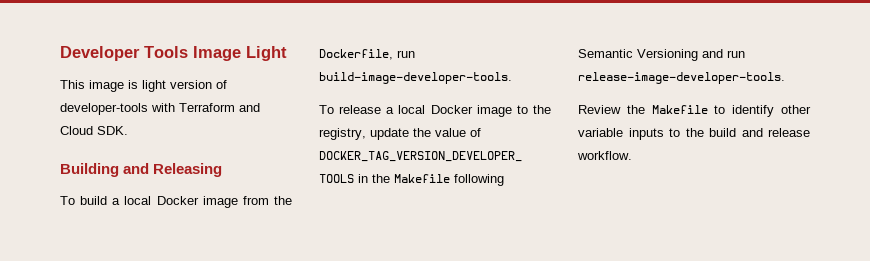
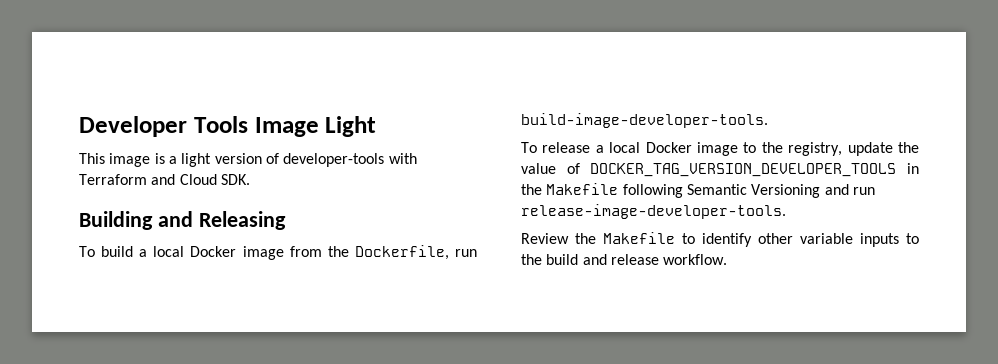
(138, 84) none -> [168,156,177,164] a

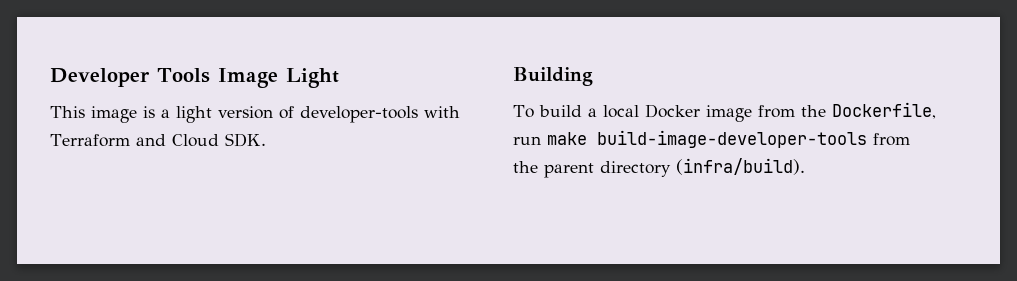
[157,211,286,230] and Releasing -> (593, 76) none
[521,113,768,128] [521,142,919,156] [521,163,919,177] [521,183,875,198] [521,204,786,219] [521,232,919,247] [521,254,728,265] build-image-developer-tools. // To release a local Docker image to the registry, update the value of DOCKER_TAG_VERSION_DEVELOPER_TOOLS in the Makefile following Semantic Versioning and run release-image-developer-tools. // Review the Makefile to identify other variable inputs to the build and release workflow. -> [547,130,910,148] [513,158,805,178] make build-image-developer-tools from the parent directory (infra/build).

